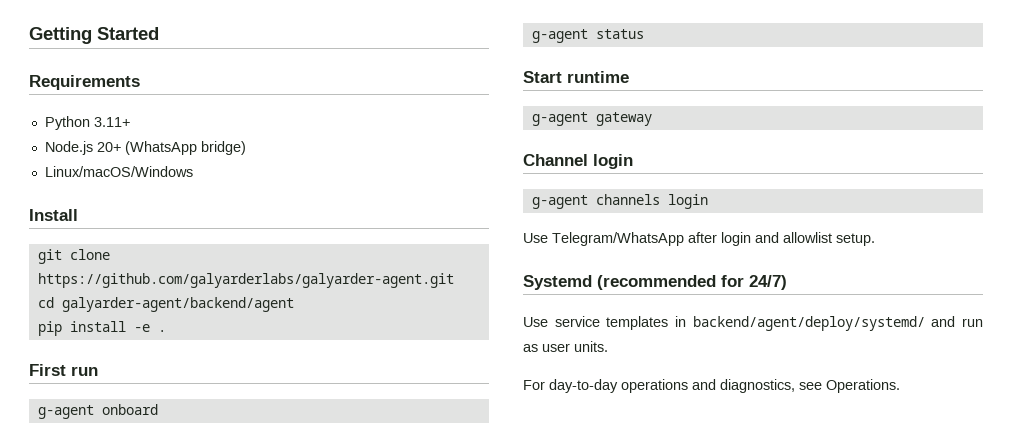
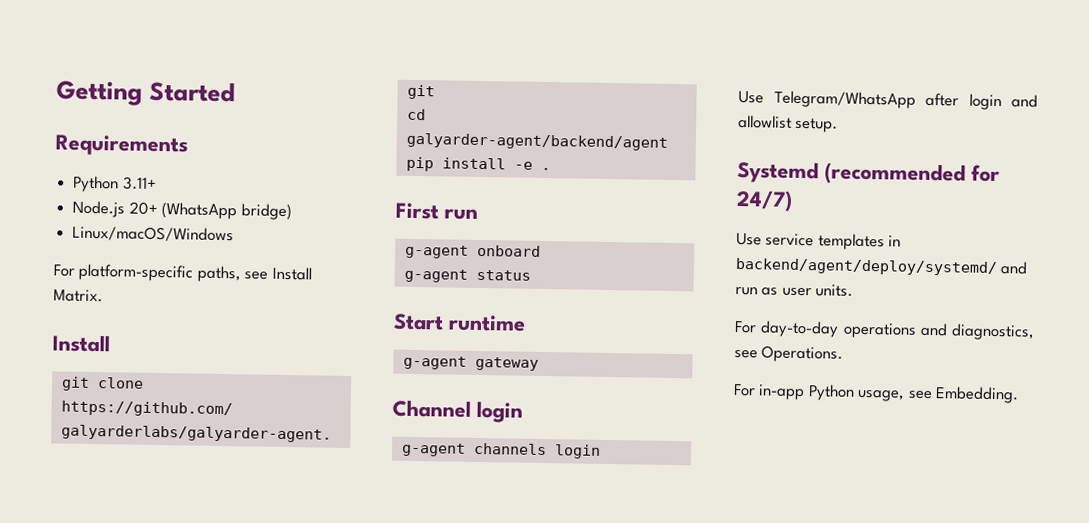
(193, 171) none -> [53,263,312,283] [53,289,103,303] // For platform-specific paths, see Install Matrix.
(900, 386) none -> [733,383,1020,404] // For in-app Python usage, see Embedding.

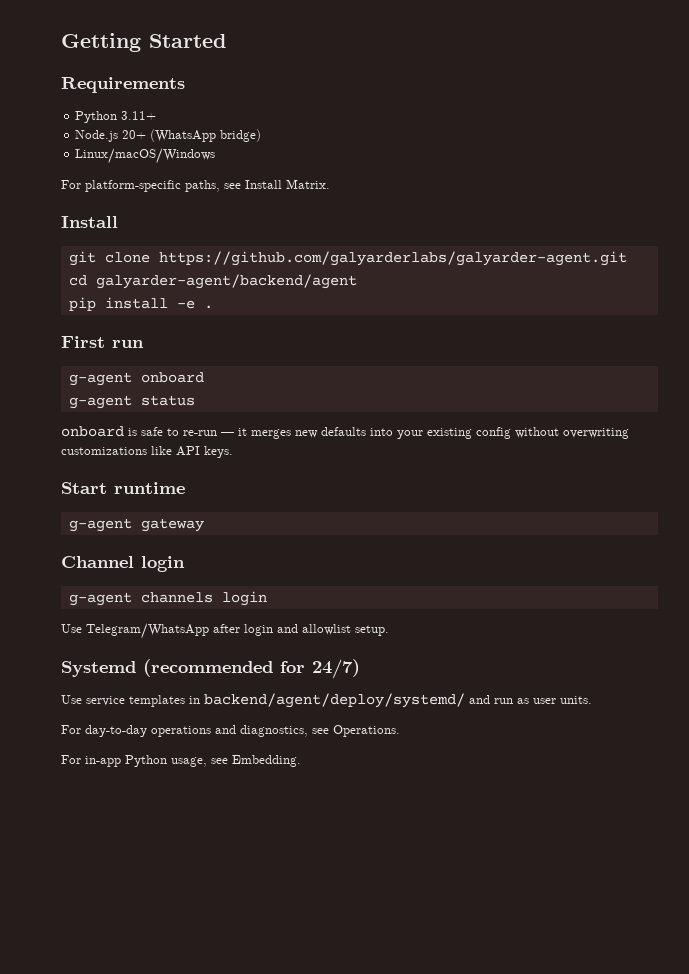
(531, 275) none -> [61,426,629,439] [61,446,233,458] // onboard is safe to re-run — it merges new defaults into your existing config without overwriting customizations like API keys.

